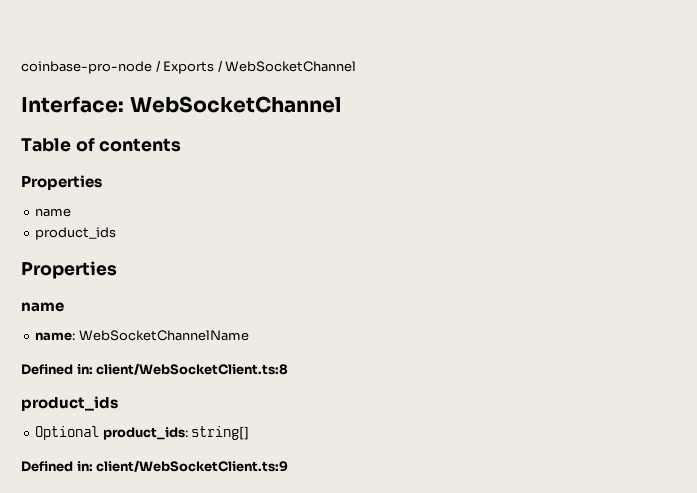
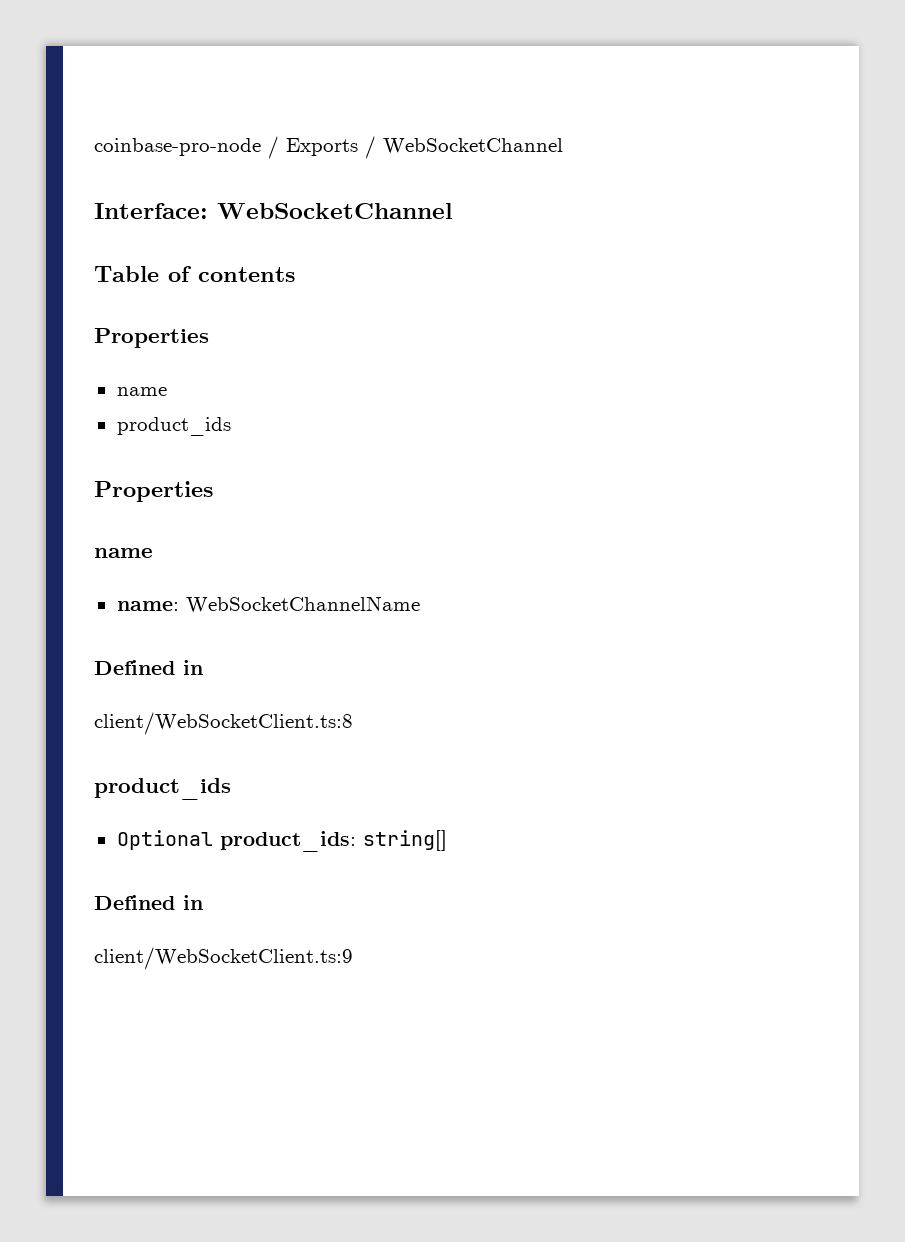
[76,364,93,374] in: -> [183,660,203,675] in //
[76,461,93,471] in: -> [183,895,203,910] in //

